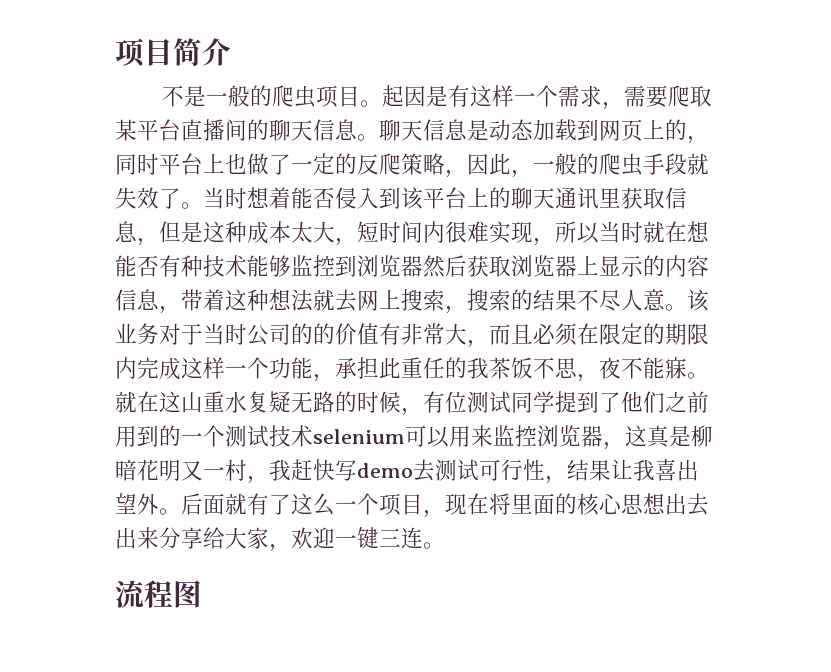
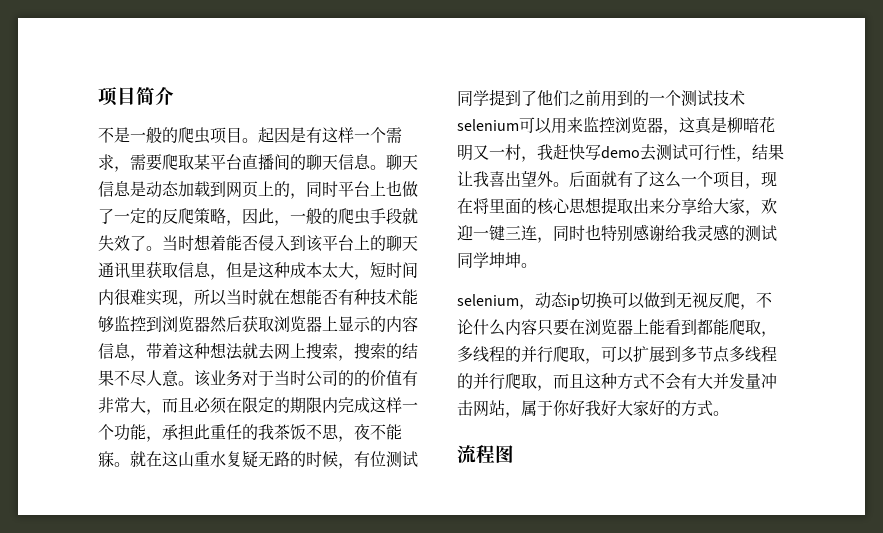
[665,493,709,516] 出去 -> [601,197,633,214] 提取
(423, 538) none -> [537,224,777,243] [457,252,537,268] [457,292,772,310] [457,319,777,337] [457,346,777,364] [457,373,777,391] [457,400,713,418] ，同时也特别感谢给我灵感的测试同学坤坤。 // selenium，动态ip切换可以做到无视反爬，不论什么内容只要在浏览器上能看到都能爬取，多线程的并行爬取，可以扩展到多节点多线程的并行爬取，而且这种方式不会有大并发量冲击网站，属于你好我好大家好的方式

